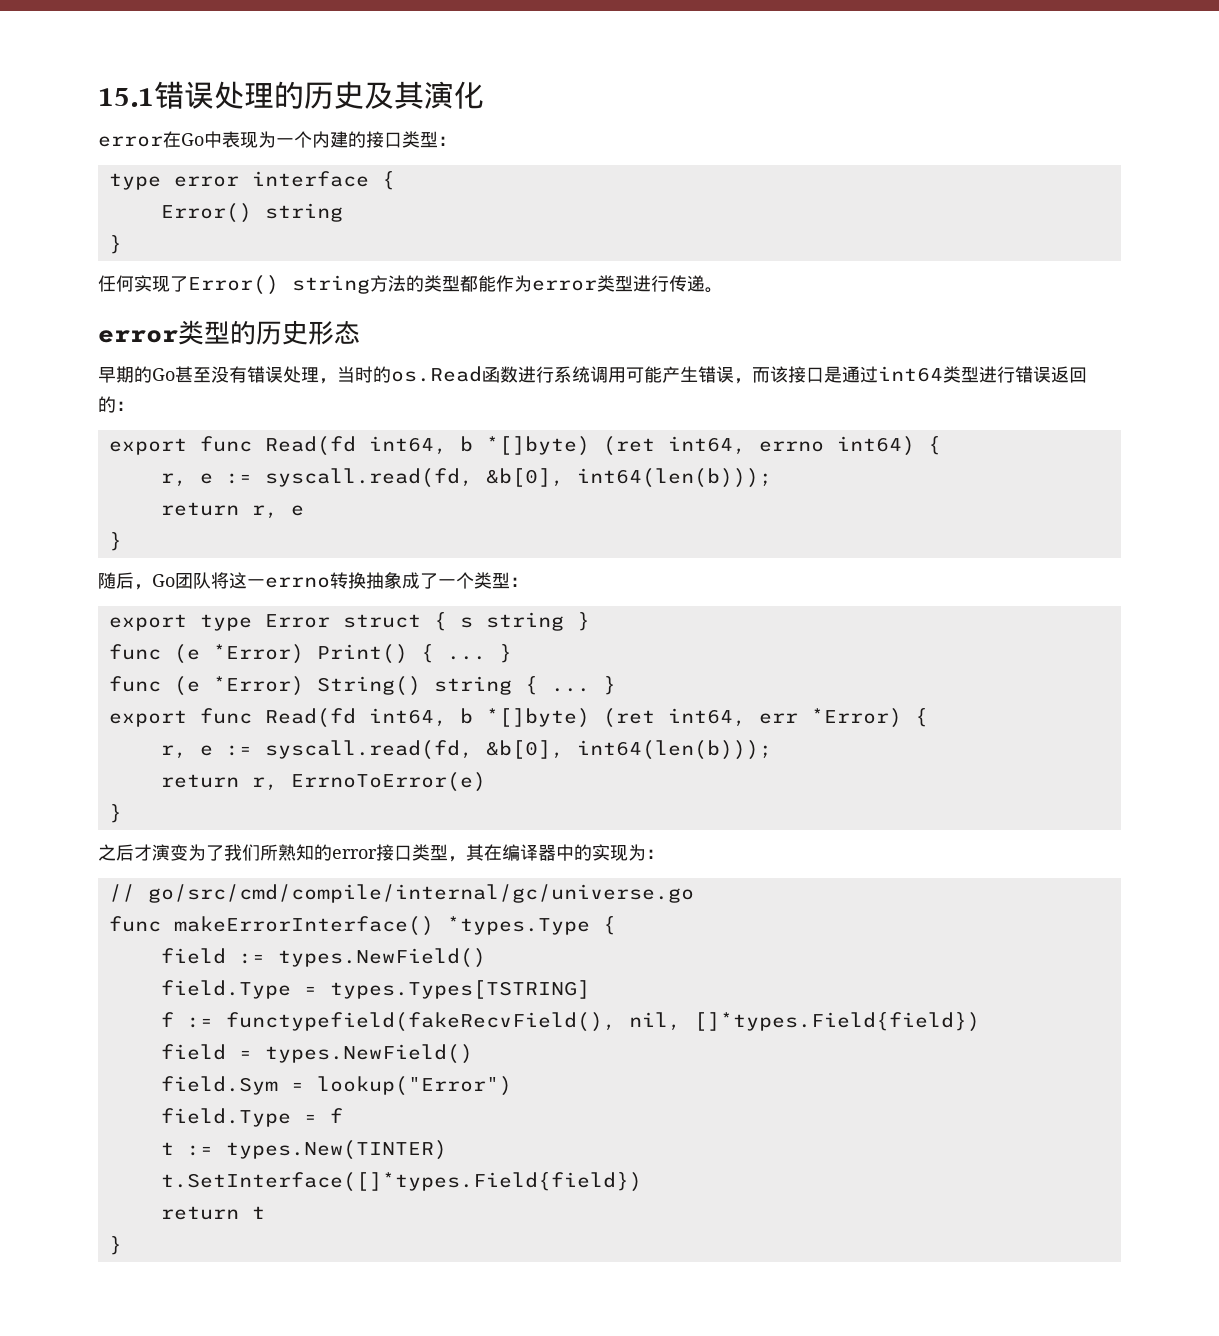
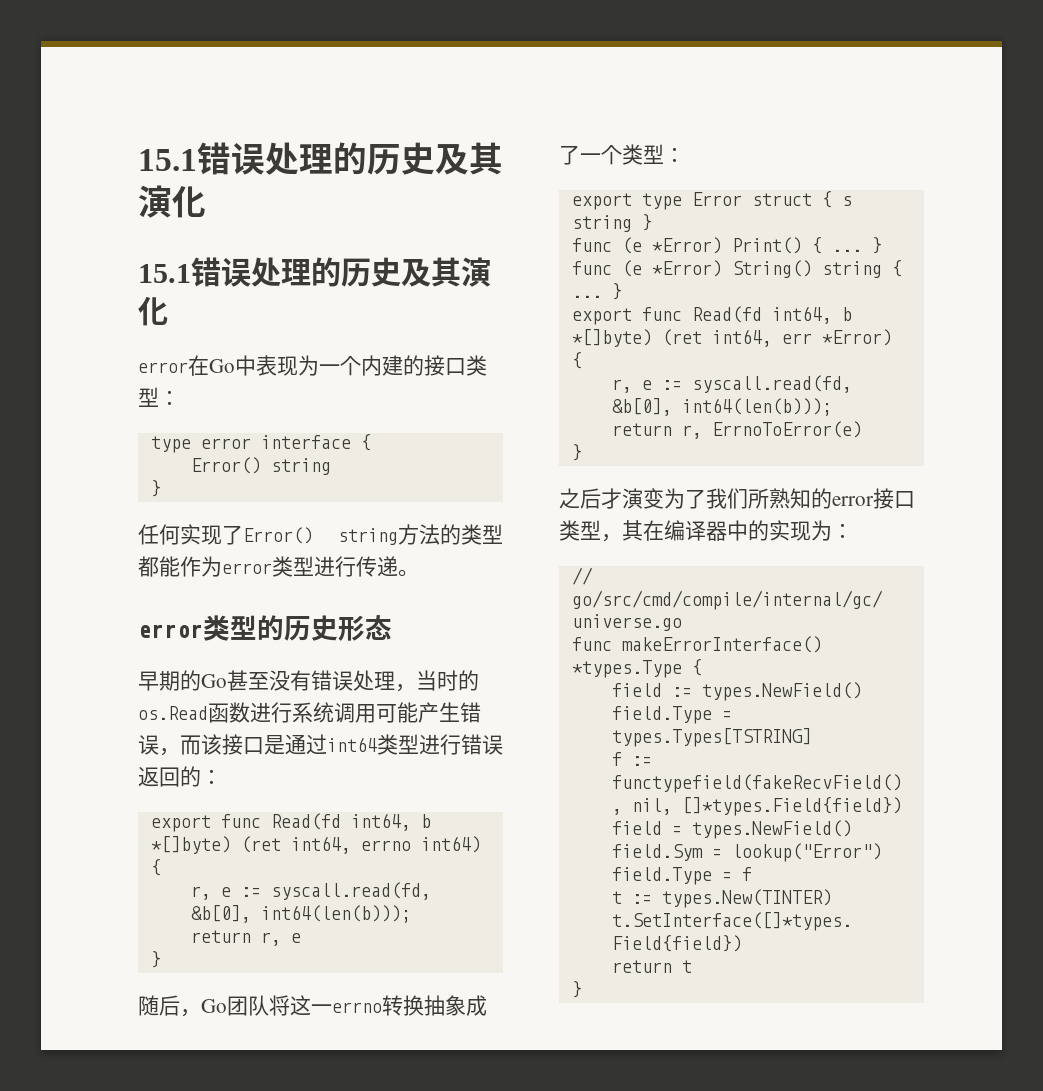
[98,81,484,109] 15.1错误处理的历史及其演化 -> [138,142,503,175] [138,185,206,218] [138,257,491,287] [138,296,168,326] 15.1错误处理的历史及其演化 // 15.1错误处理的历史及其演化

